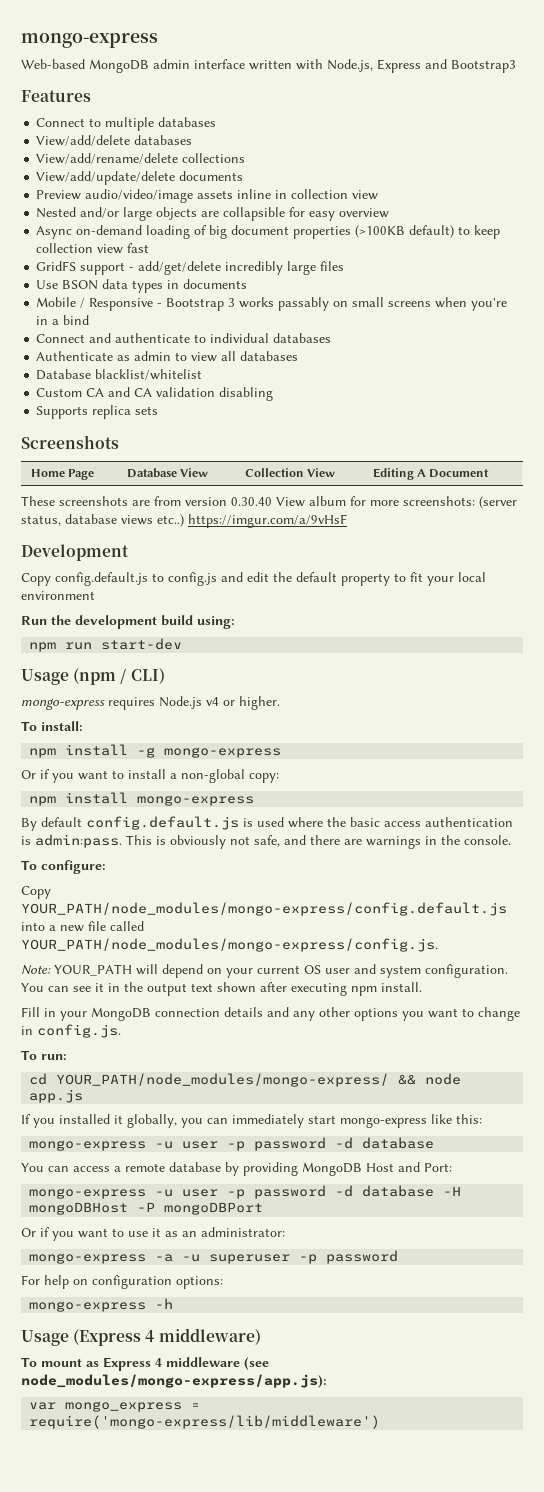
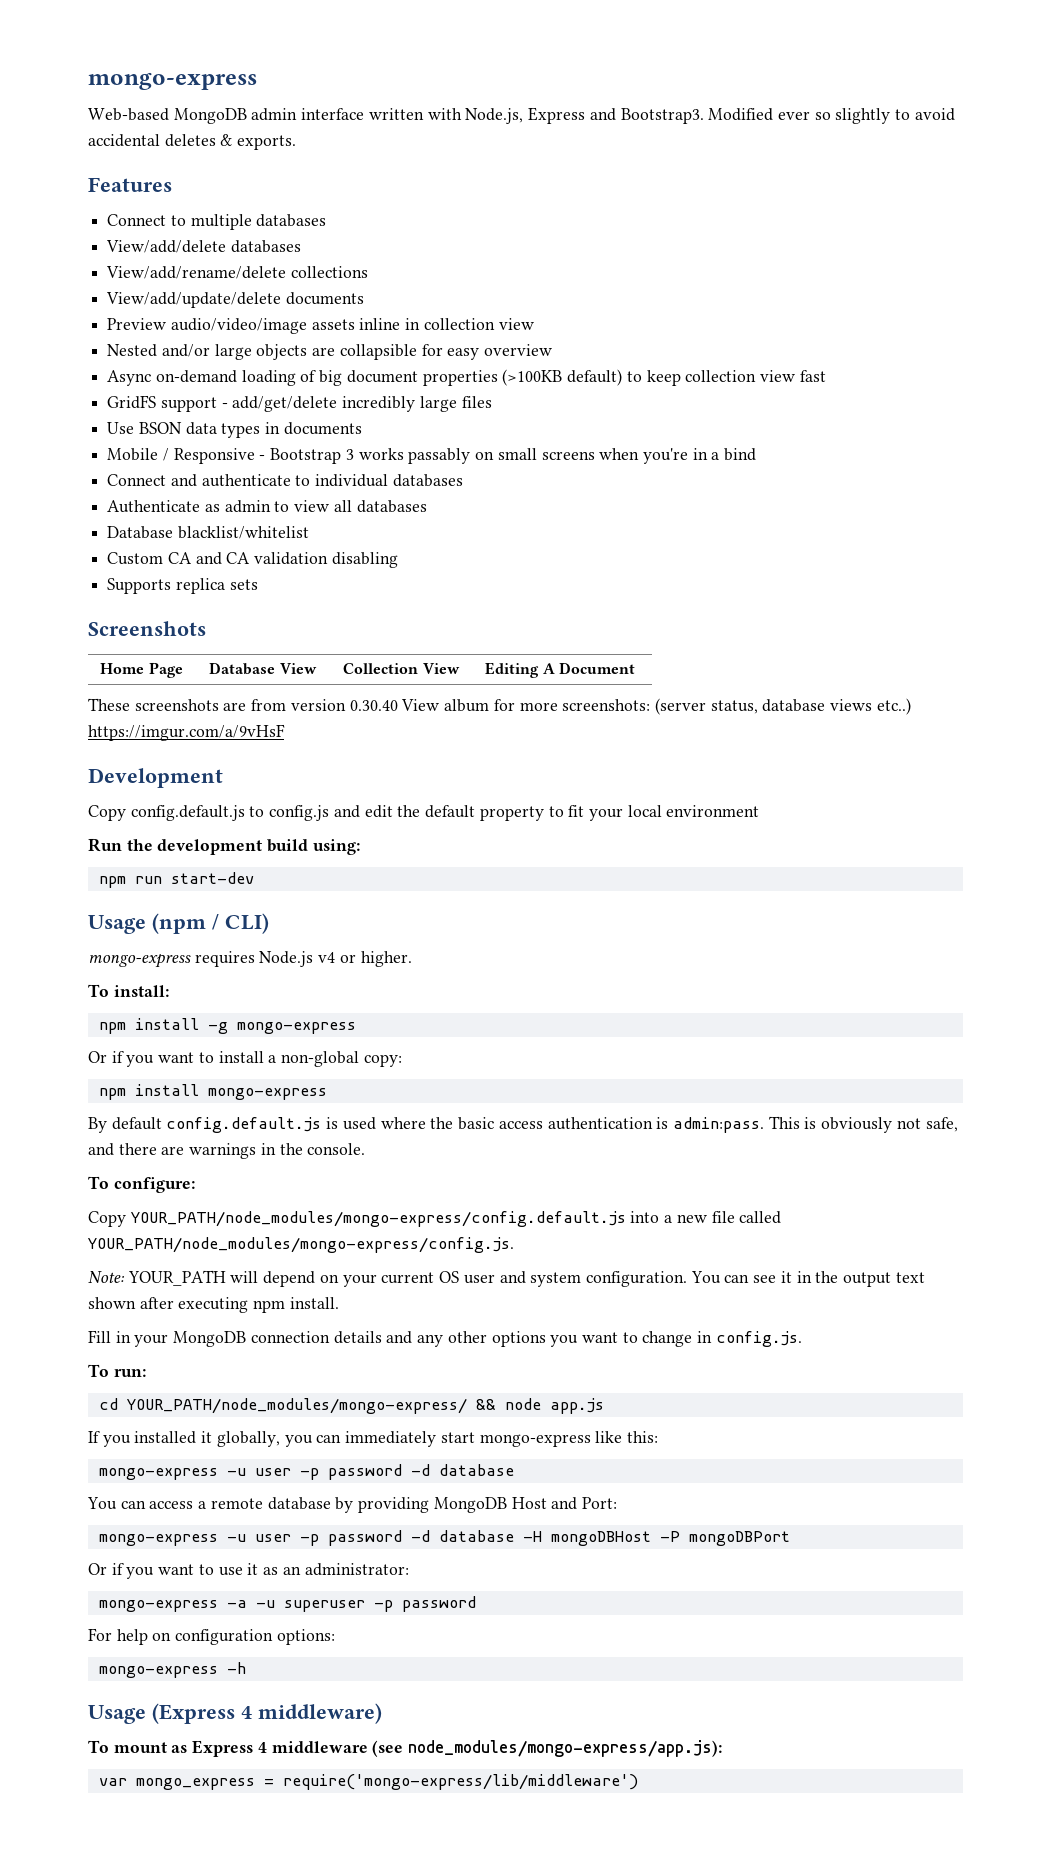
[451,60,516,73] Bootstrap3 -> [620,108,955,124] [88,134,297,150] Bootstrap3. Modified ever so slightly to avoid accidental deletes & exports.

